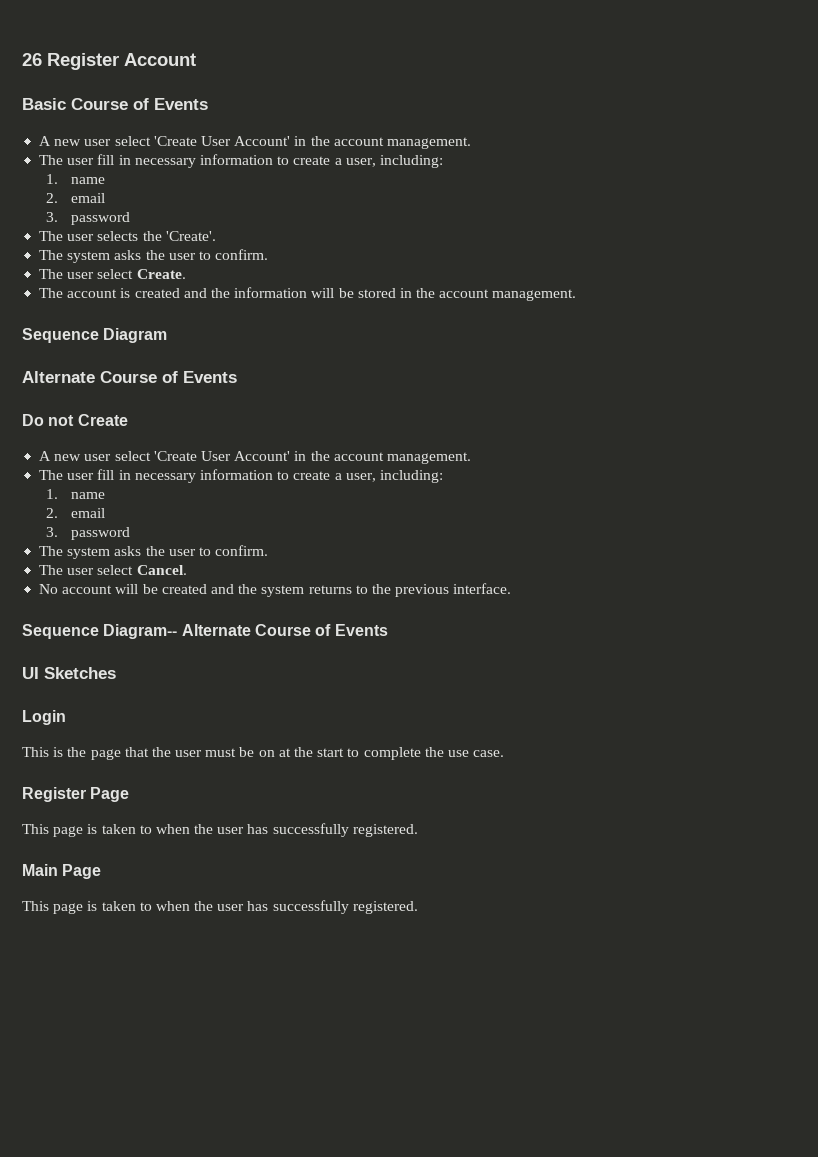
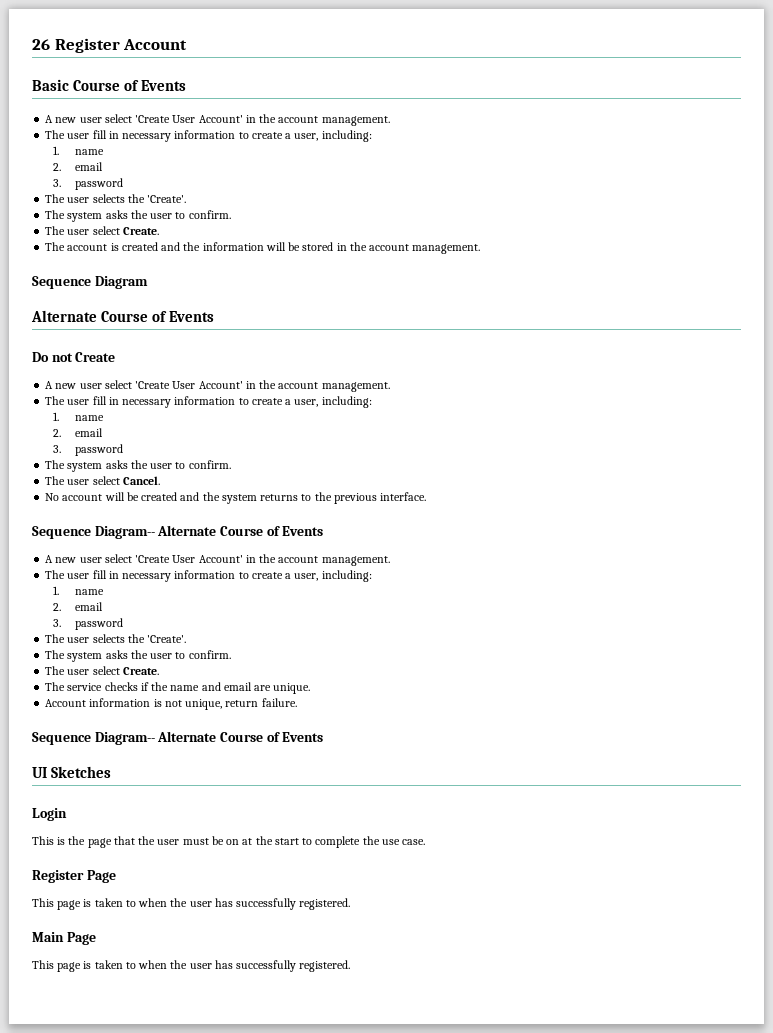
(388, 630) none -> [45,554,390,566] [45,570,372,582] [53,586,104,595] [53,602,103,611] [53,618,123,630] [45,634,187,643] [45,650,231,662] [45,666,159,675] [45,682,311,694] [45,698,297,710] [32,731,324,745] // A new user select 'Create User Account' in the account management. // The user fill in necessary information to create a user, including: // 1. name // 2. email // 3. password // The user selects the 'Create'. // The system asks the user to confirm. // The user select Create. // The service checks if the name and email are unique. // Account information is not unique, return failure. // Sequence Diagram-- Alternate Course of Events

